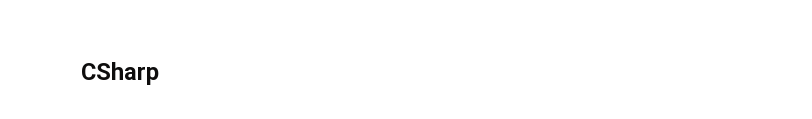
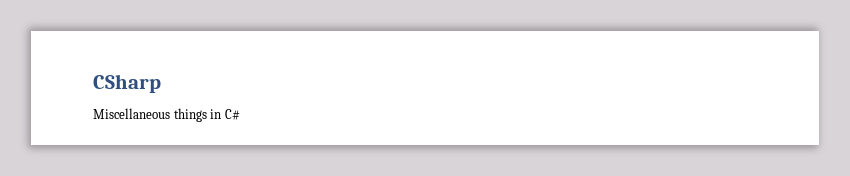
(159, 73) none -> [93,108,240,122] // Miscellaneous things in C#

